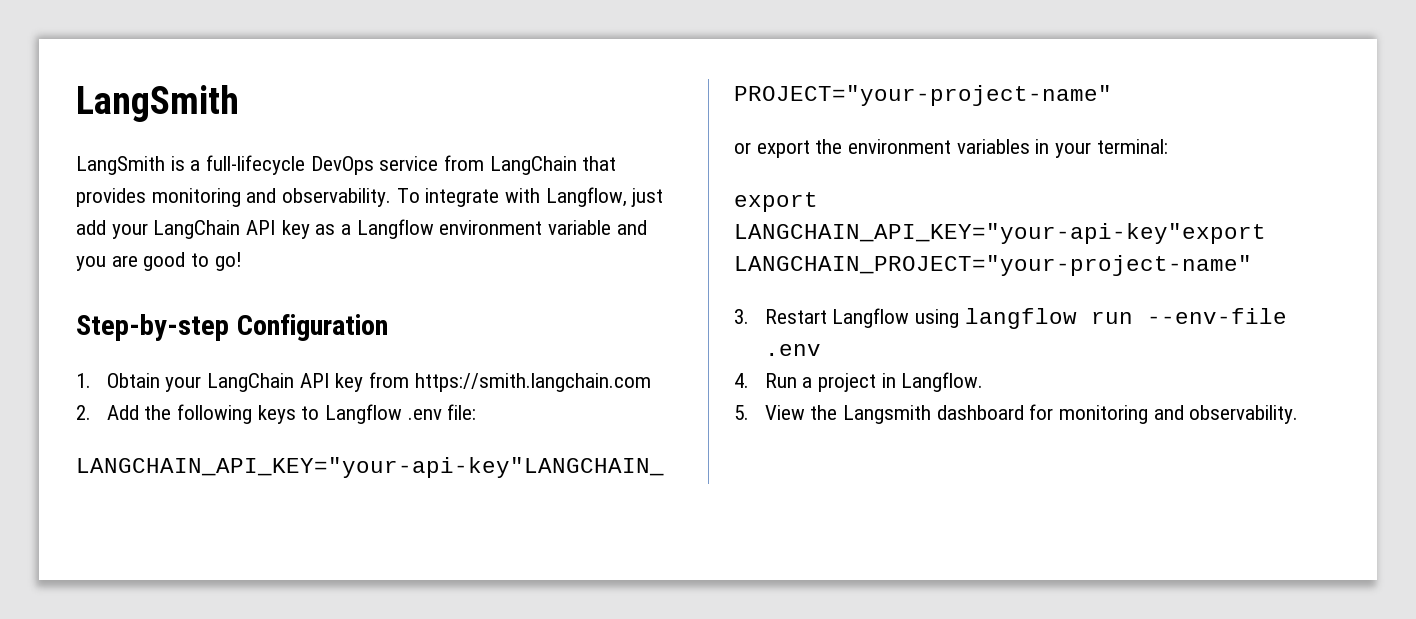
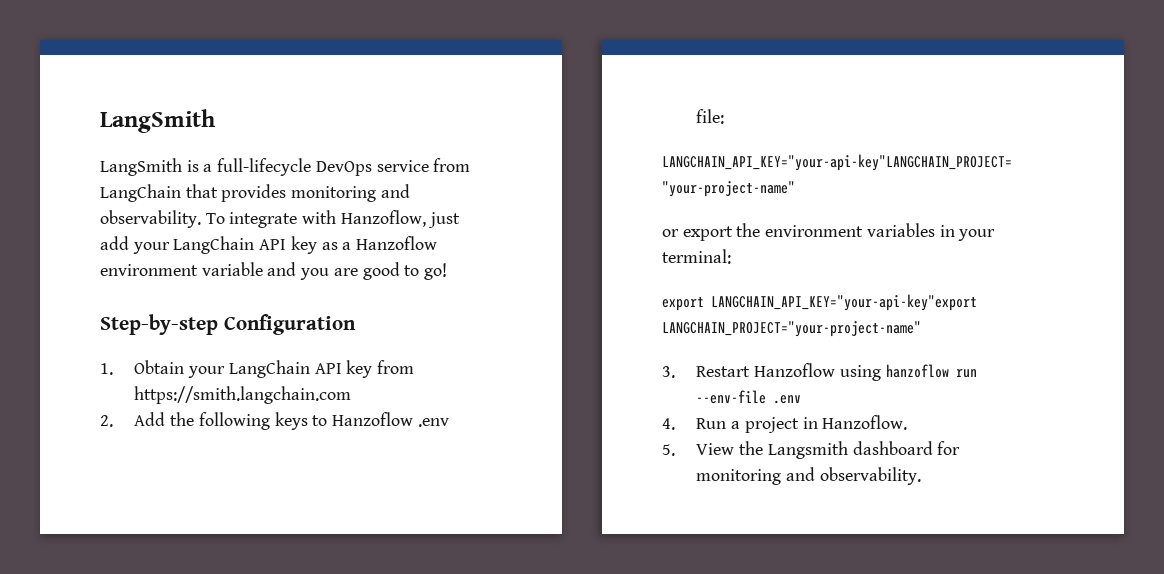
[545,187,627,207] Langflow, -> [340,210,426,227] Hanzoflow,
[356,219,434,239] Langflow -> [356,236,438,250] Hanzoflow
[325,404,403,424] Langflow -> [332,412,414,426] Hanzoflow
[832,308,1077,329] Langflow using langflow -> [754,363,949,381] Hanzoflow using hanzoflow
[901,372,984,392] Langflow. -> [822,415,908,430] Hanzoflow.

